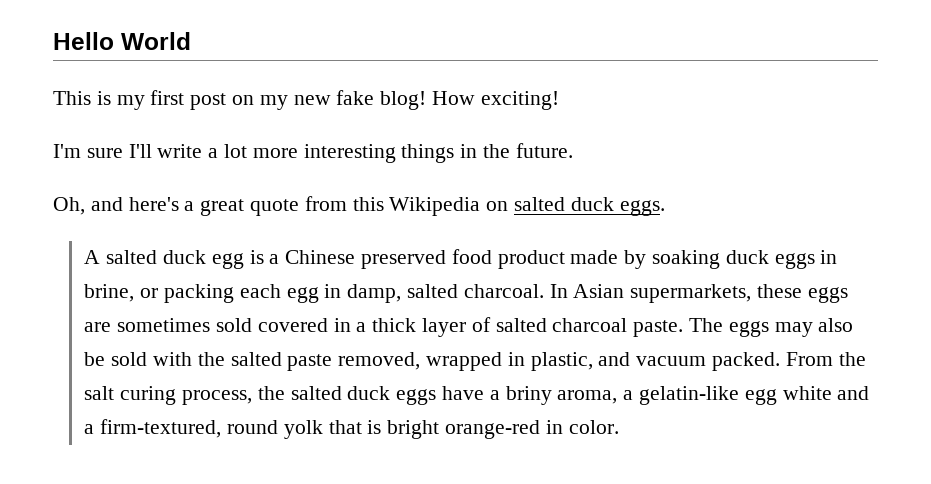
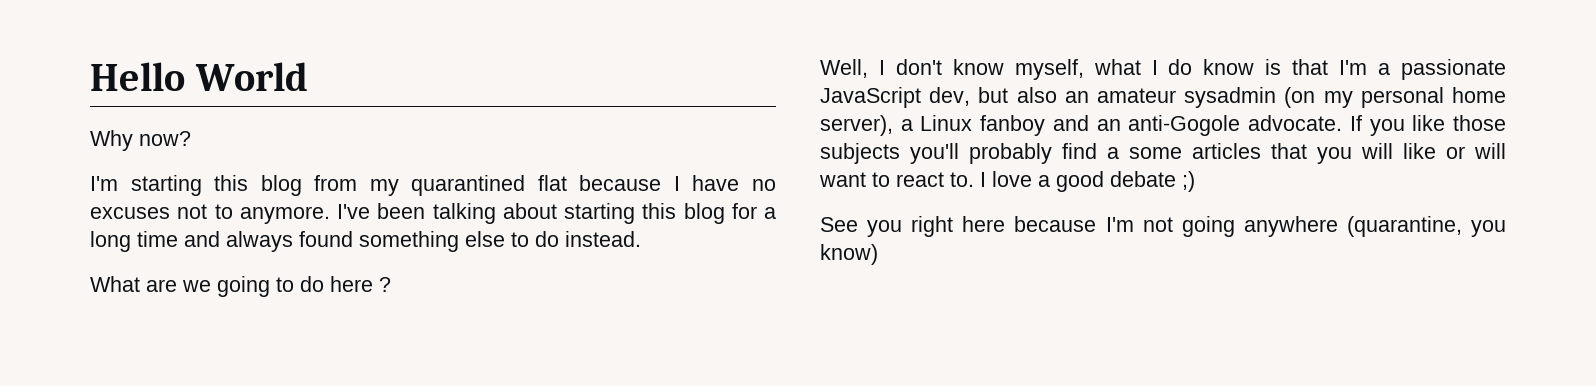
[53,90,559,110] [53,143,573,163] [53,196,665,216] [84,249,838,269] [84,284,848,303] [84,317,854,337] [84,352,866,371] [84,386,870,405] [84,419,619,439] This is my first post on my new fake blog! How exciting! // I'm sure I'll write a lot more interesting things in the future. // Oh, and here's a great quote from this Wikipedia on salted duck eggs. // A salted duck egg is a Chinese preserved food product made by soaking duck eggs in brine, or packing each egg in damp, salted charcoal. In Asian supermarkets, these eggs are sometimes sold covered in a thick layer of salted charcoal paste. The eggs may also be sold with the salted paste removed, wrapped in plastic, and vacuum packed. From the salt curing process, the salted duck eggs have a briny aroma, a gelatin-like egg white and a firm-textured, round yolk that is bright orange-red in color. -> [90,130,191,151] [90,175,776,196] [90,203,776,224] [90,231,641,252] [90,276,391,297] [820,59,1506,80] [820,87,1506,108] [820,115,1506,136] [820,143,1506,164] [819,171,1195,192] [820,216,1506,237] [820,244,878,265] Why now? // I'm starting this blog from my quarantined flat because I have no excuses not to anymore. I've been talking about starting this blog for a long time and always found something else to do instead. // What are we going to do here ? // Well, I don't know myself, what I do know is that I'm a passionate JavaScript dev, but also an amateur sysadmin (on my personal home server), a Linux fanboy and an anti-Gogole advocate. If you like those subjects you'll probably find a some articles that you will like or will want to react to. I love a good debate ;) // See you right here because I'm not going anywhere (quarantine, you know)

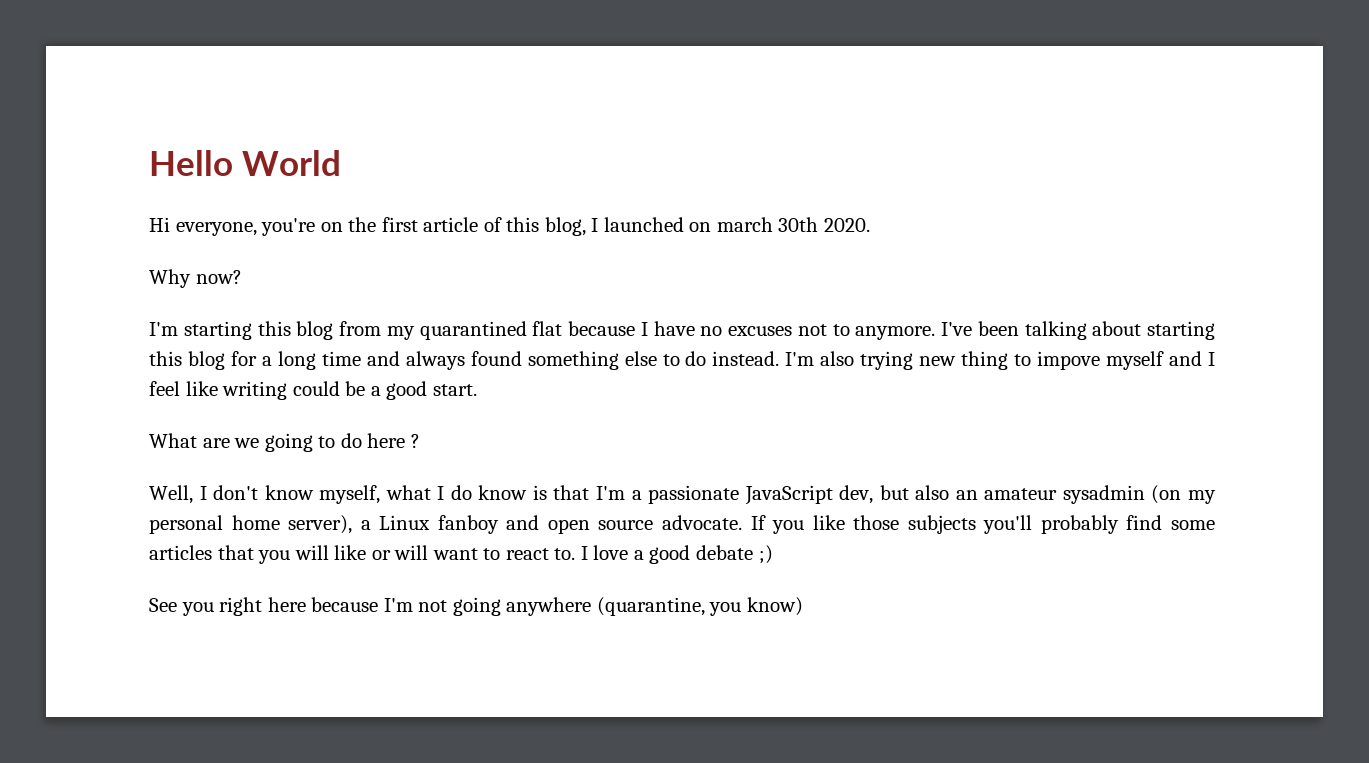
(308, 76) none -> [149,217,871,236] // Hi everyone, you're on the first article of this blog, I launched on march 30th 2020.
(641, 239) none -> [785,351,1216,370] [149,381,477,400] I'm also trying new thing to impove myself and I feel like writing could be a good start.
[1096,115,1241,136] an anti-Gogole -> [547,519,654,534] open source
[1107,147,1119,159] a -> (1163, 522) none

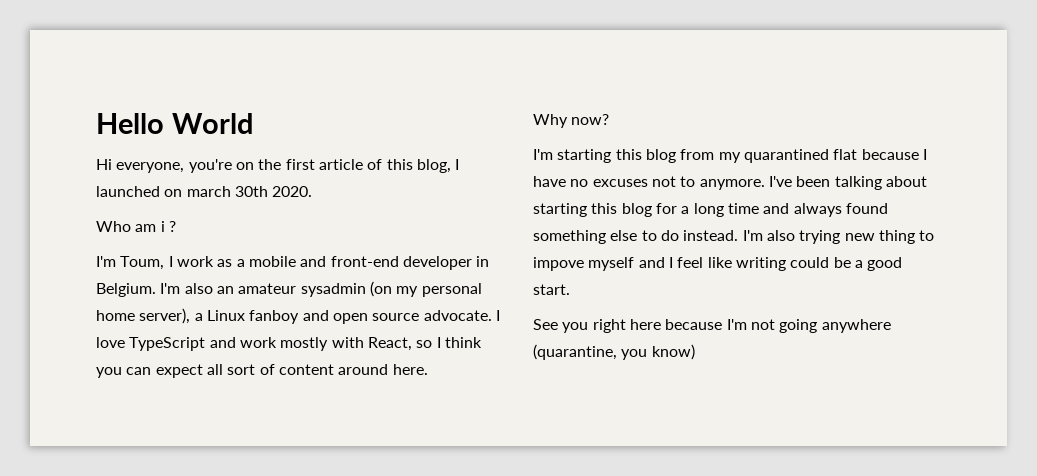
(871, 225) none -> [96,221,176,232] [96,256,490,270] [96,281,482,297] [96,308,500,324] [96,337,482,351] [96,364,428,378] // Who am i ? // I'm Toum, I work as a mobile and front-end developer in Belgium. I'm also an amateur sysadmin (on my personal home server), a Linux fanboy and open source advocate. I love TypeScript and work mostly with React, so I think you can expect all sort of content around here.
[149,433,420,452] [149,485,1216,505] [149,515,1215,534] [149,545,773,564] // What are we going to do here ? // Well, I don't know myself, what I do know is that I'm a passionate JavaScript dev, but also an amateur sysadmin (on my personal home server), a Linux fanboy and open source advocate. If you like those subjects you'll probably find some articles that you will like or will want to react to. I love a good debate ;) -> (570, 289) none

